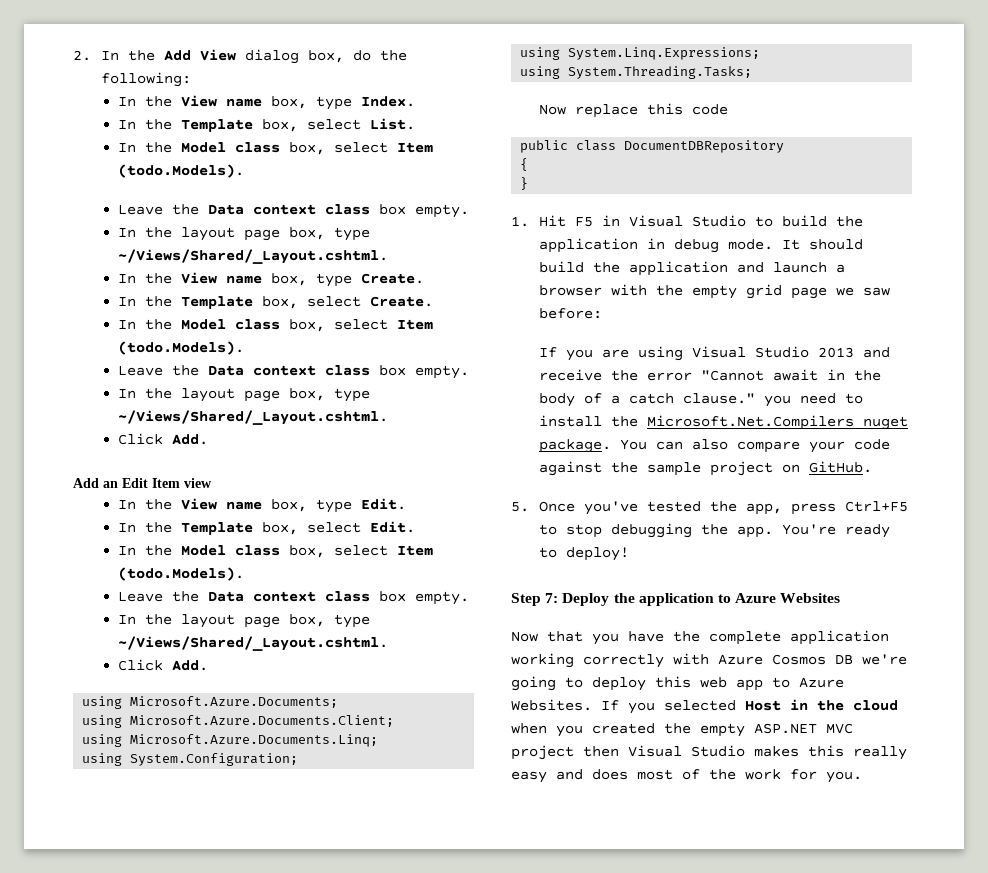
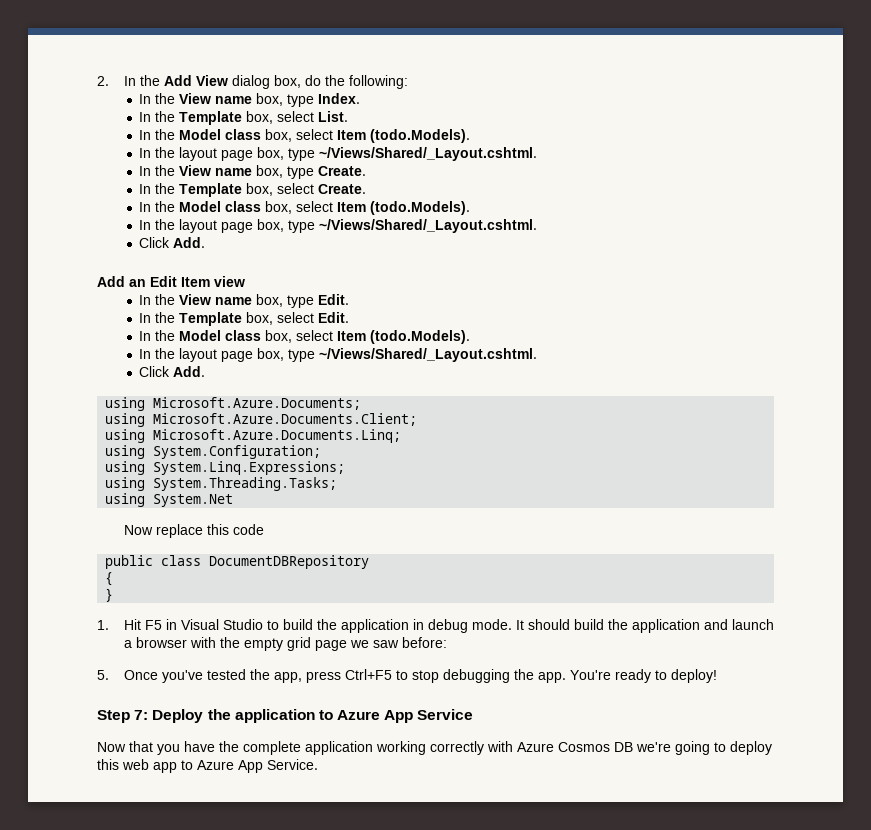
[118,204,470,218] // Leave the Data context class box empty. -> (471, 136) none
[118,365,470,379] // Leave the Data context class box empty. -> (471, 208) none
[118,591,470,605] // Leave the Data context class box empty. -> (471, 337) none
(753, 72) none -> [105,493,234,507] // using System.Net
[538,346,890,361] [538,369,881,381] [538,393,863,407] [538,415,908,430] [538,439,890,453] [538,461,872,476] // If you are using Visual Studio 2013 and receive the error "Cannot await in the body of a catch clause." you need to install the Microsoft.Net.Compilers nuget package. You can also compare your code against the sample project on GitHub. -> (447, 642) none
[780,593,841,603] Websites -> [384,709,474,723] App Service
[511,699,898,714] [511,723,853,737] [511,745,907,760] [511,769,862,783] Websites. If you selected Host in the cloud when you created the empty ASP.NET MVC project then Visual Studio makes this really easy and does most of the work for you. -> [238,759,318,773] App Service.

